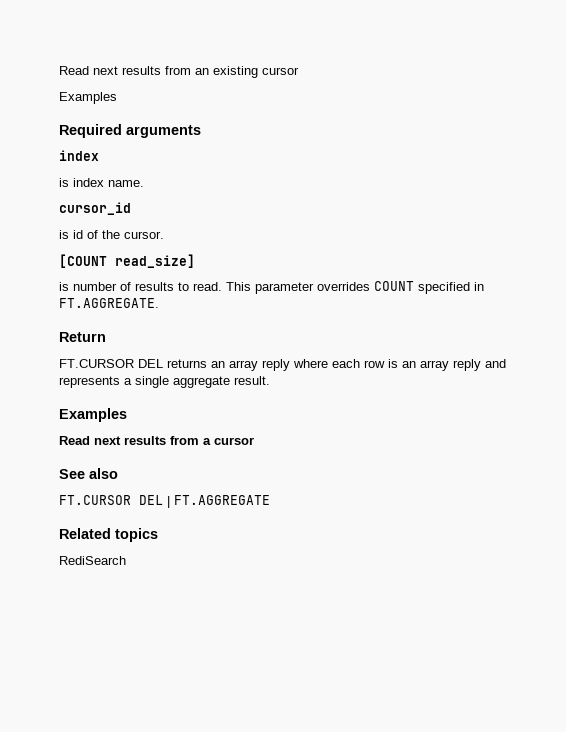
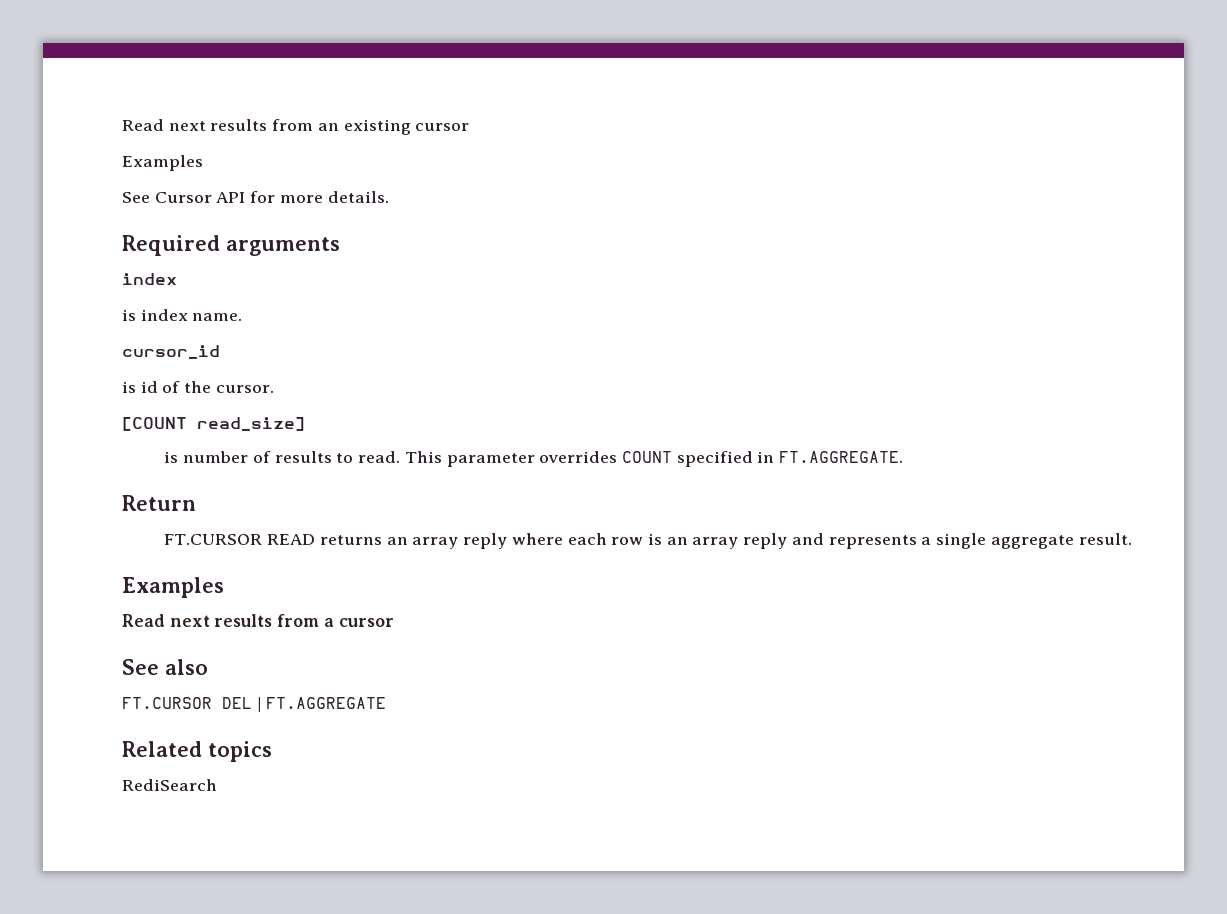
(117, 98) none -> [122,191,389,203] // See Cursor API for more details.
[138,359,163,368] DEL -> [267,534,316,545] READ

